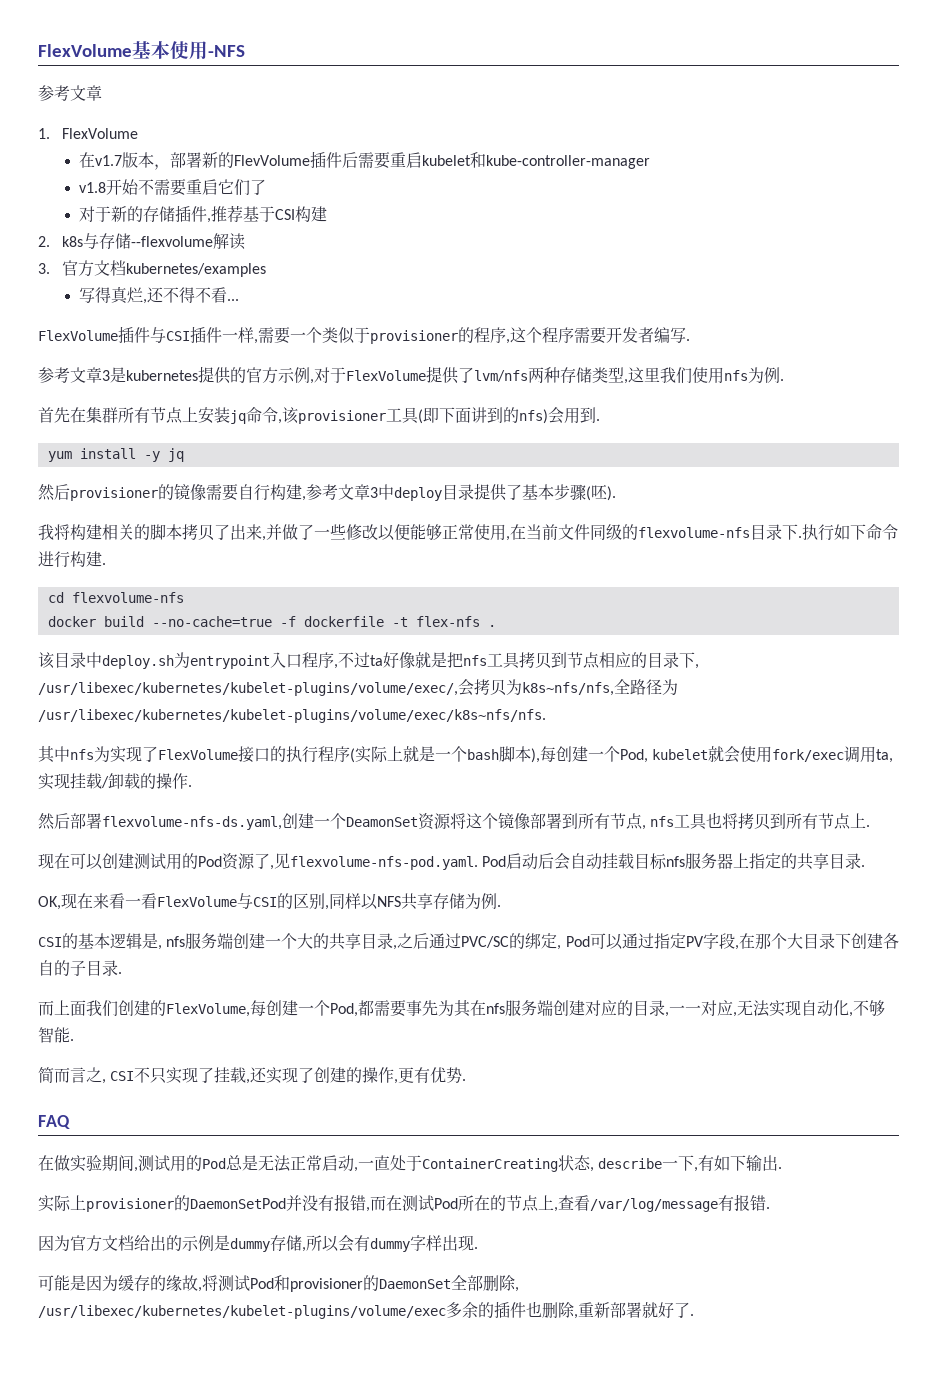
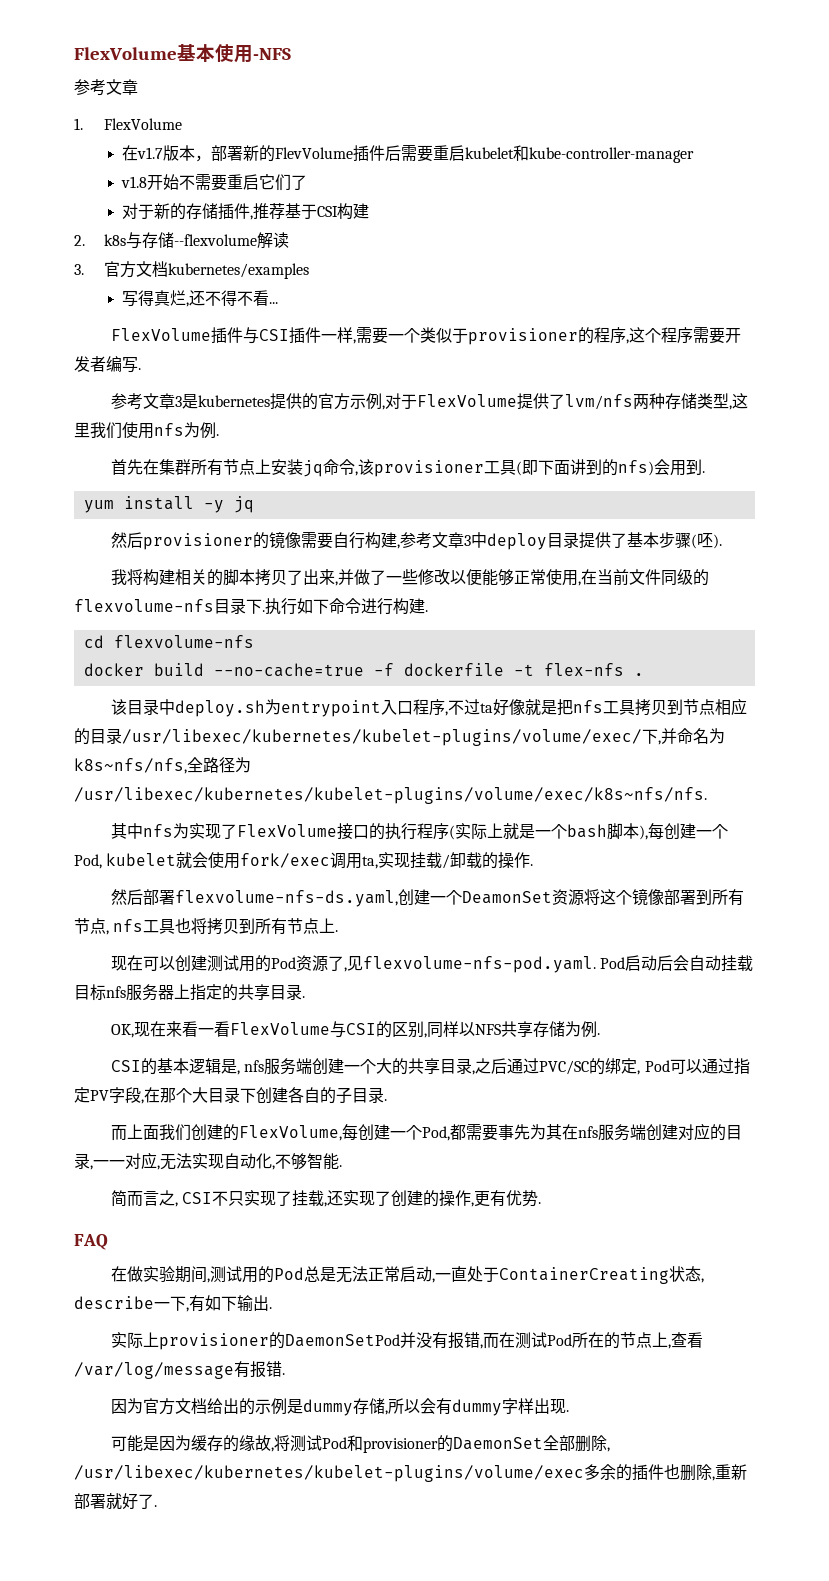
[679,652,699,669] [38,679,506,696] 下, /usr/libexec/kubernetes/kubelet-plugins/volume/exec/,会拷贝 -> [122,728,709,746] /usr/libexec/kubernetes/kubelet-plugins/volume/exec/下,并命名

